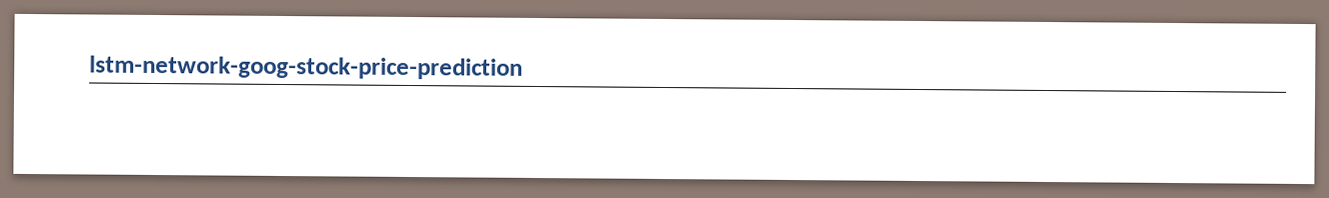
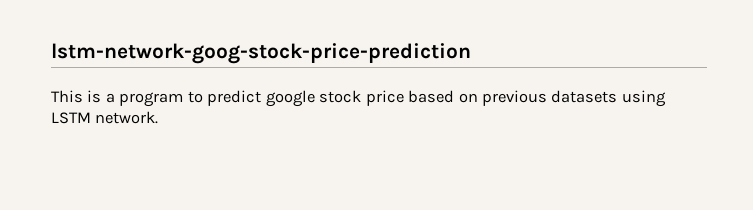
(523, 67) none -> [51,90,666,107] [51,111,159,124] // This is a program to predict google stock price based on previous datasets using LSTM network.

